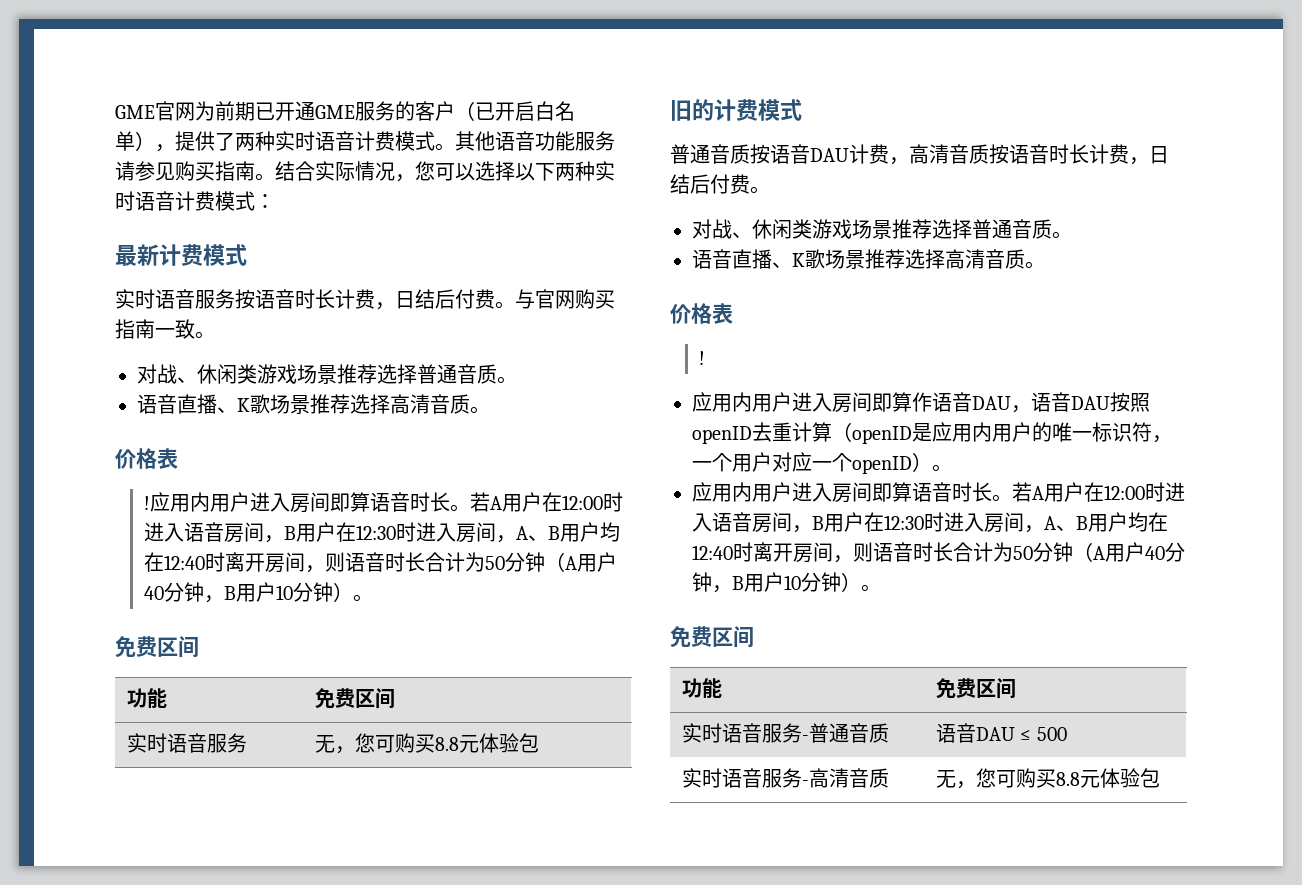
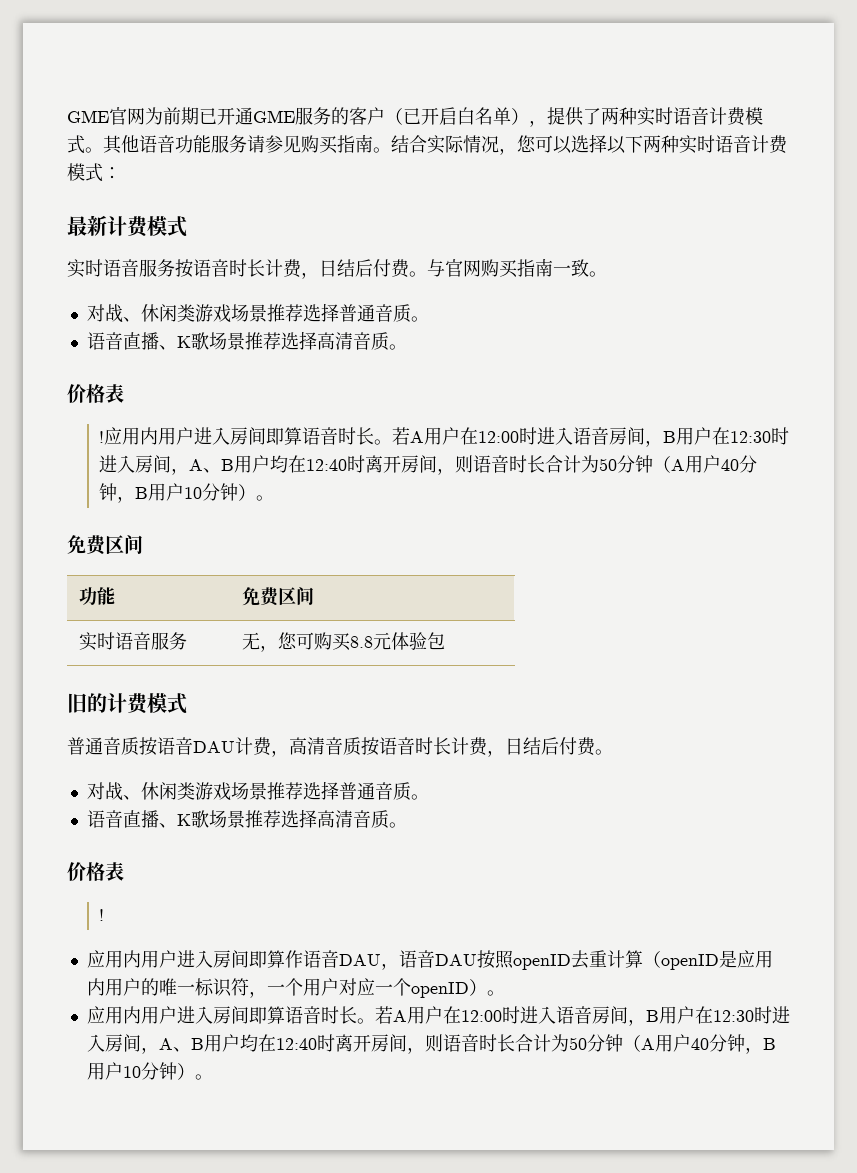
[670,626,754,648] [681,678,722,698] [935,678,1016,699] [681,723,889,743] [935,723,1067,743] [681,768,889,788] [935,768,1160,789] // 免费区间 // 功能 | 免费区间 // 实时语音服务-普通音质 | 语音DAU ≤ 500 // 实时语音服务-高清音质 | 无，您可购买8.8元体验包 -> (213, 1077) none

